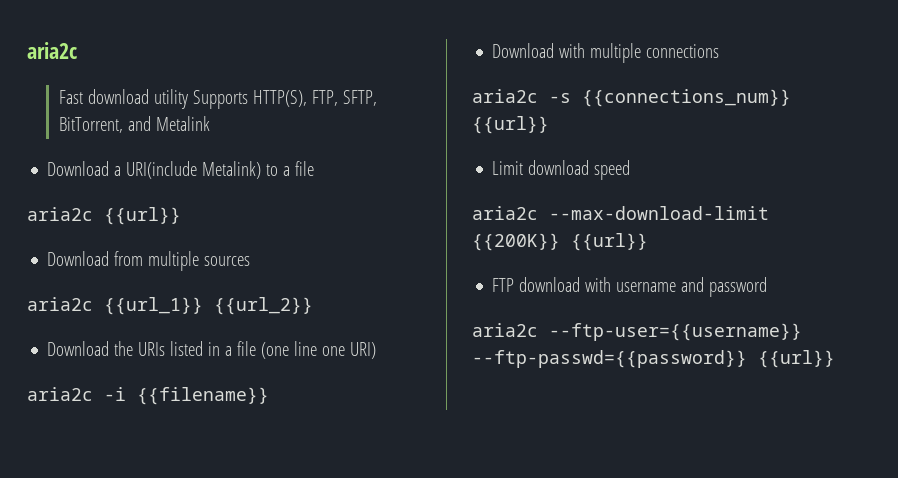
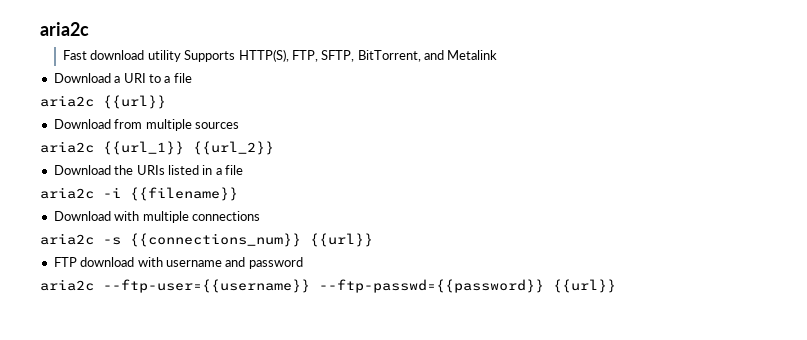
[126,161,262,179] URI(include Metalink) -> [123,73,146,83] URI
[261,341,377,359] (one line one URI) -> (243, 170) none
[492,160,631,180] [472,206,769,220] [472,233,648,251] // Limit download speed // aria2c --max-download-limit {{200K}} {{url}} -> (373, 240) none

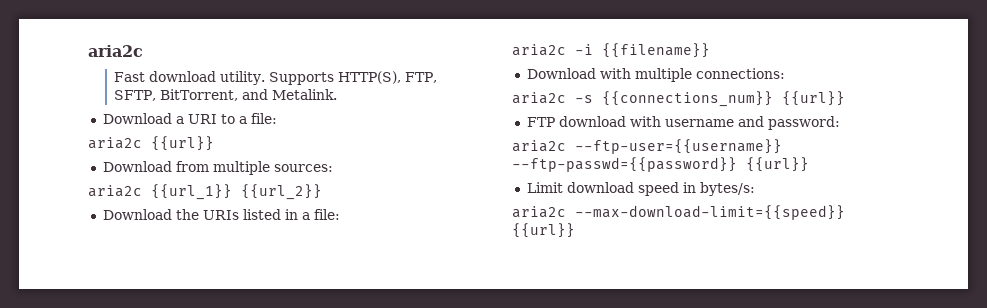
[147,50,181,62] utility -> [220,71,266,85] utility.
[447,50,498,60] Metalink -> [272,89,338,100] Metalink.
[173,73,192,83] file -> [250,113,277,124] file:
[194,122,239,129] sources -> [273,164,333,172] sources:
[225,165,243,175] file -> [313,209,340,220] file:
[191,211,260,221] connections -> [695,68,785,79] connections:
[248,257,303,269] password -> [767,116,840,130] password:
(616, 286) none -> [526,182,755,196] [512,205,845,220] [512,223,575,238] // Limit download speed in bytes/s: // aria2c --max-download-limit={{speed}} {{url}}

